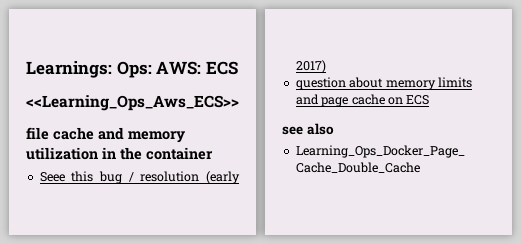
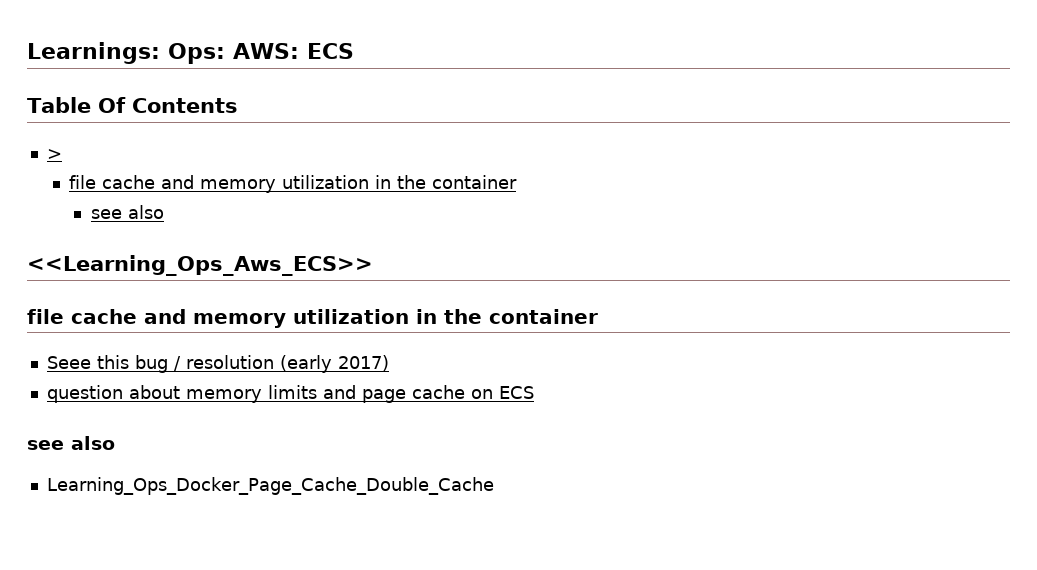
(238, 68) none -> [27,97,238,113] [46,149,62,159] [68,175,517,193] [90,205,164,219] // Table Of Contents // > // file cache and memory utilization in the container // see also

